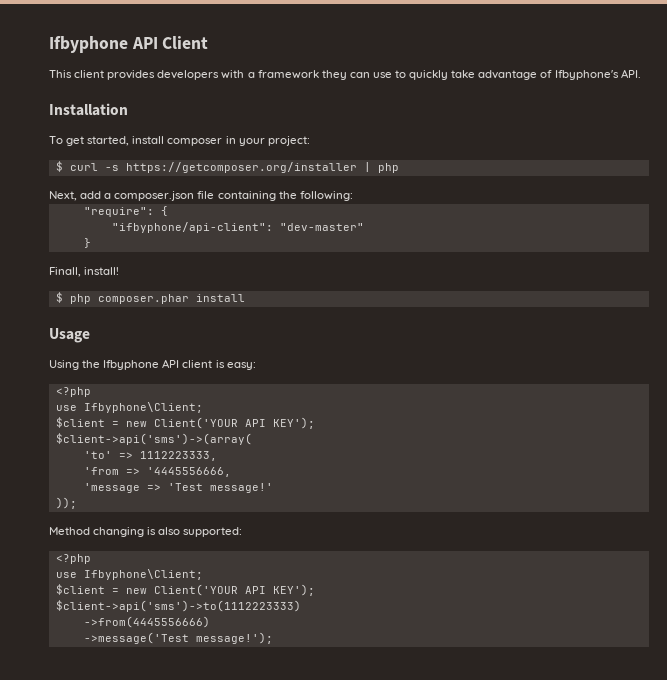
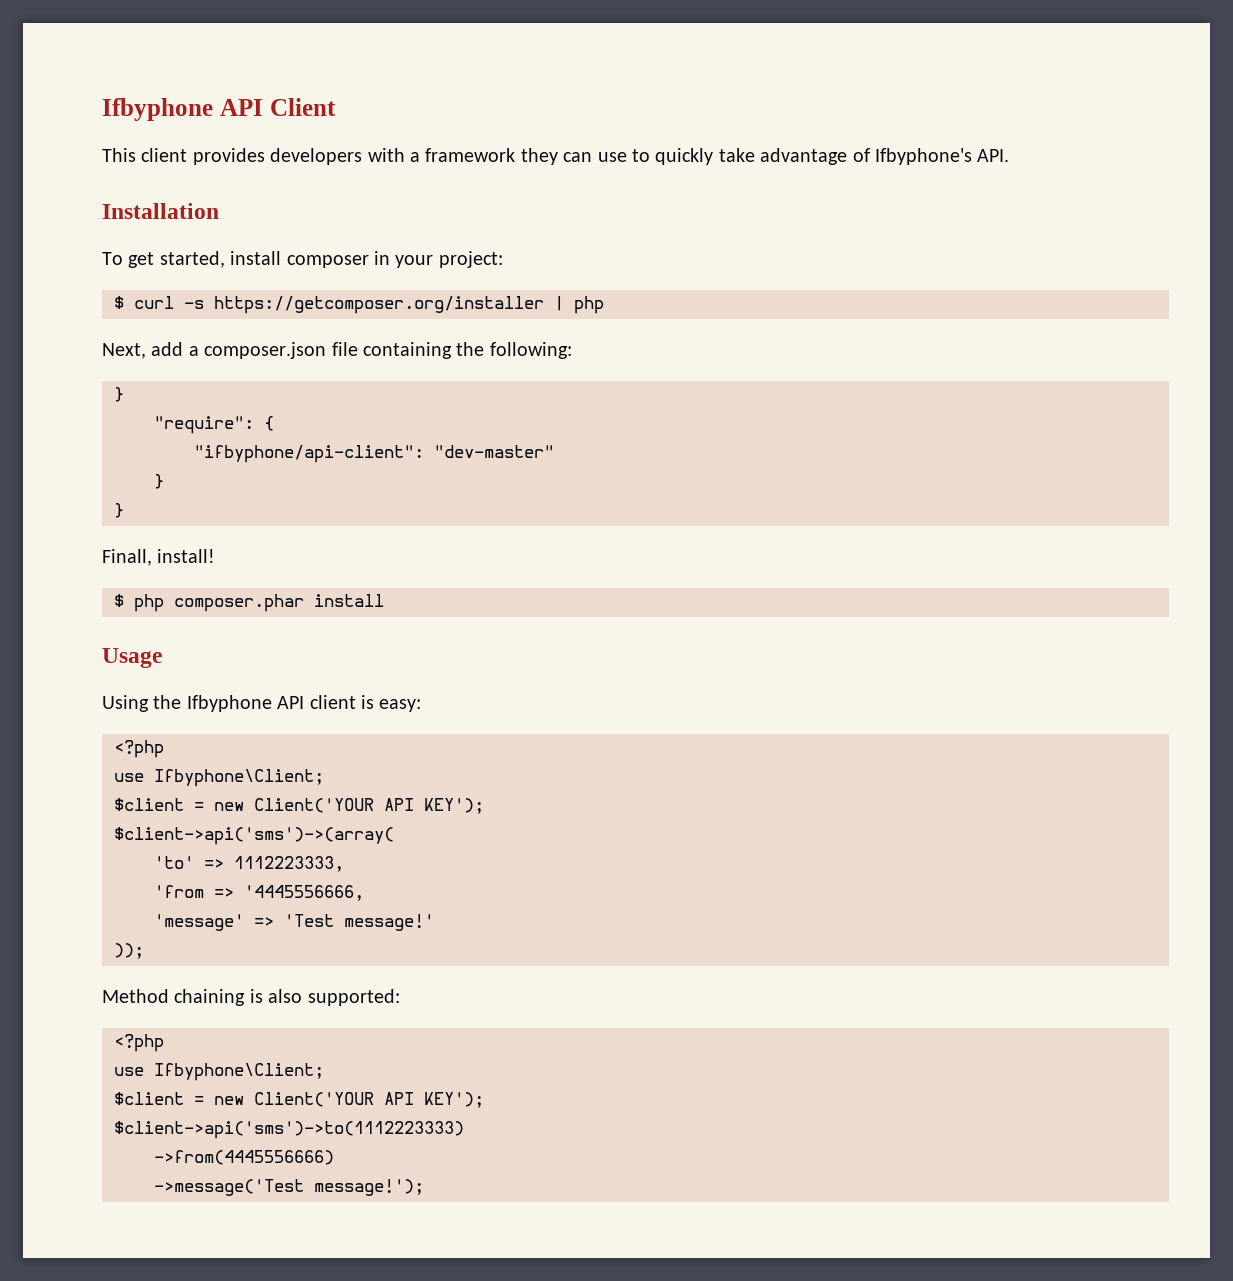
(353, 196) none -> [114,387,124,402] // }
(91, 243) none -> [114,503,124,518] // }
[83,483,140,493] 'message -> [154,914,244,931] 'message'
[93,527,145,537] changing -> [174,989,246,1006] chaining

